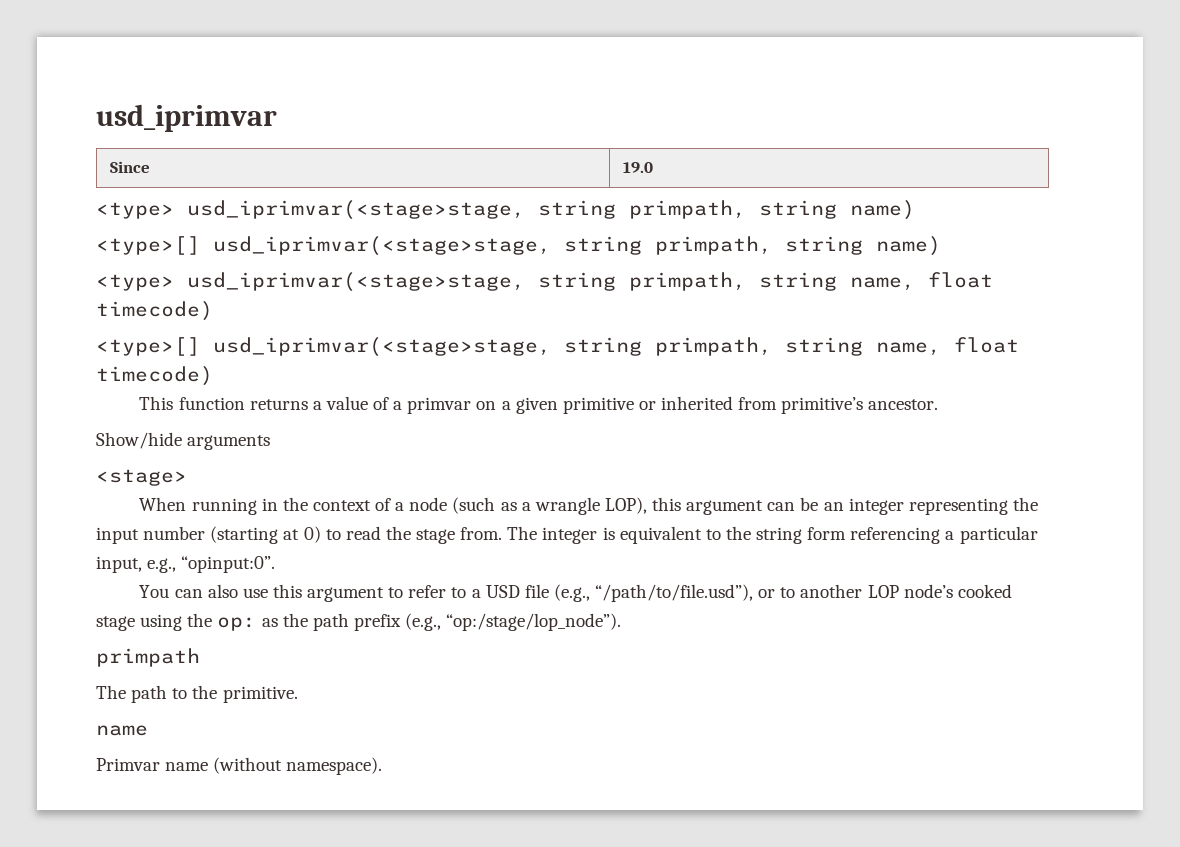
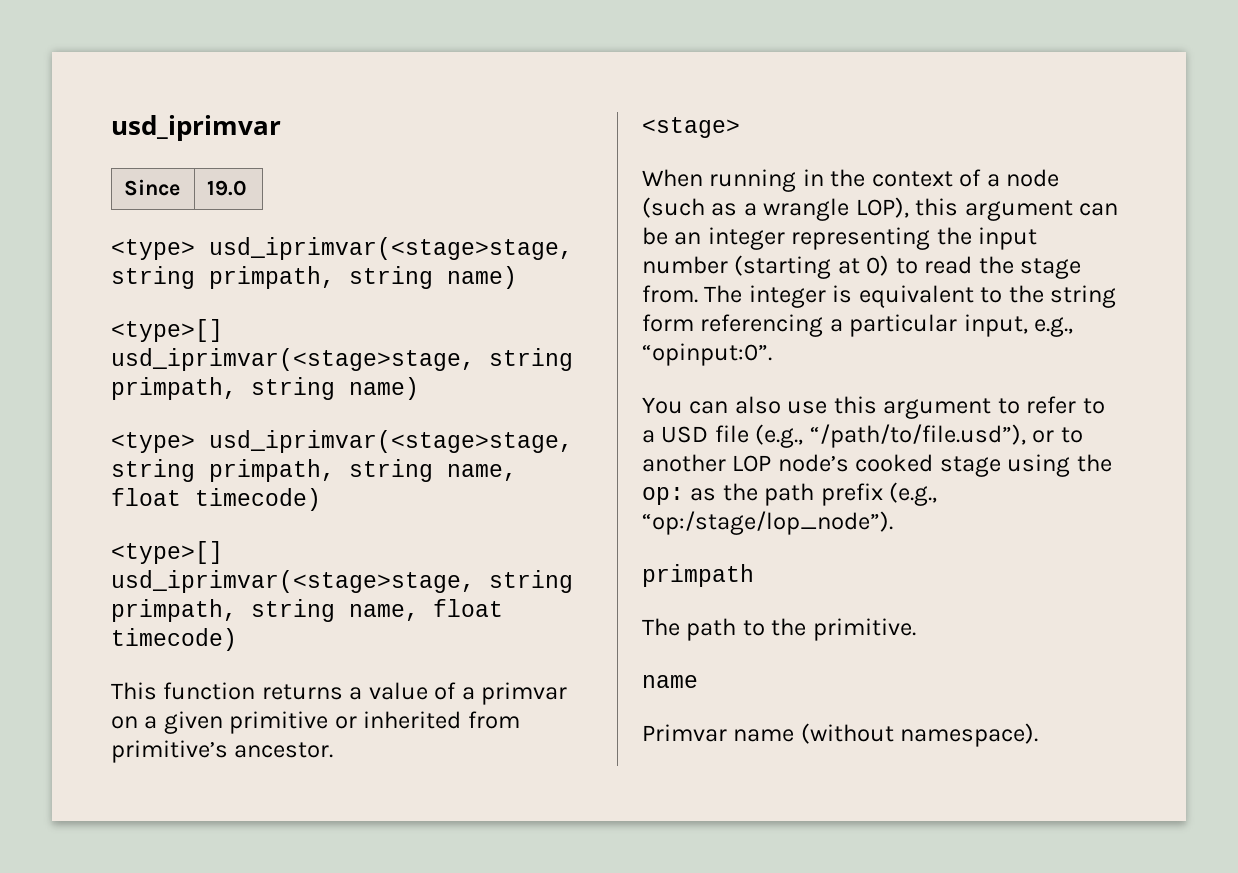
[96,432,271,450] // Show/hide arguments -> (334, 750) none

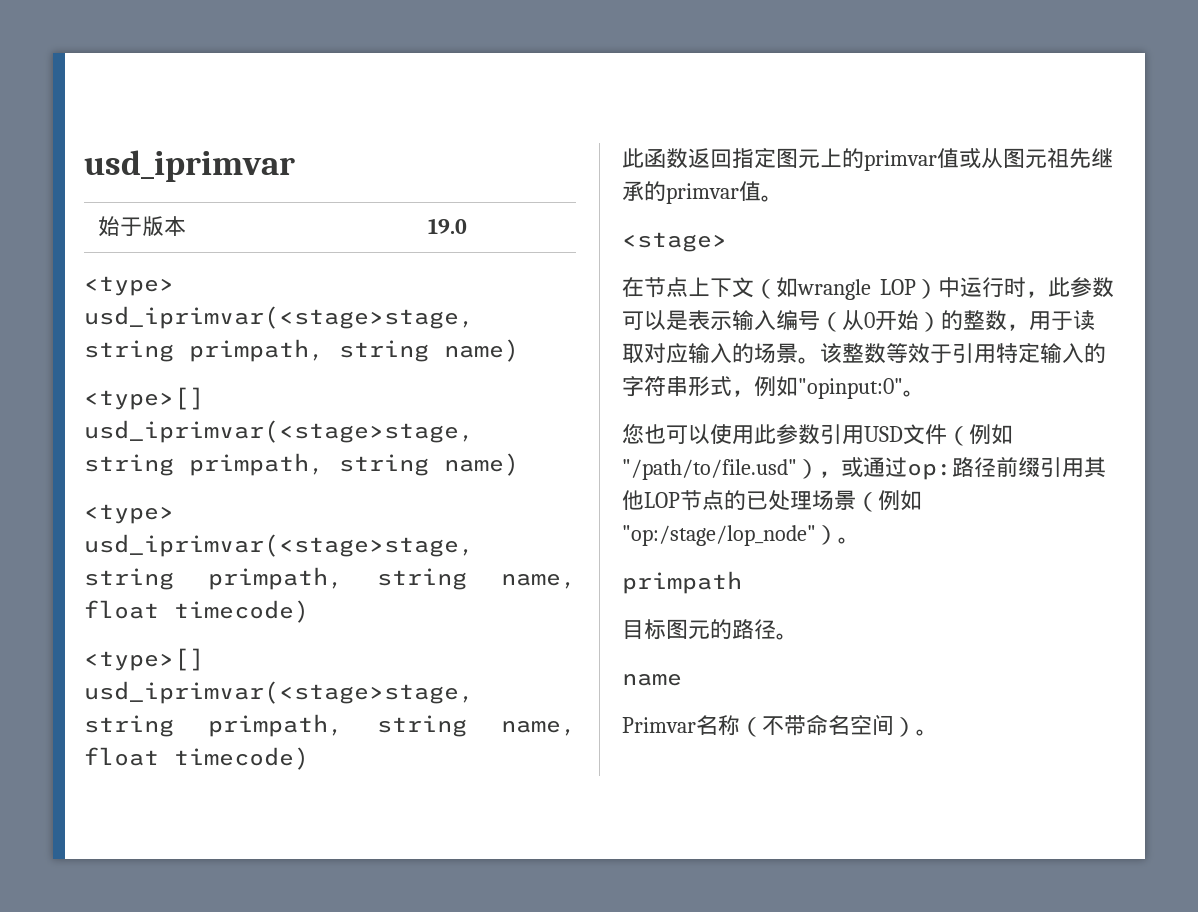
[124,179,181,196] Since -> [98,216,187,237] 始于版本
[111,682,568,705] [111,711,520,734] [111,740,334,763] [642,117,740,138] [642,169,1060,192] [642,197,1119,221] [642,227,1038,250] [642,255,1082,279] [642,285,1117,308] [642,314,1074,337] [642,343,772,366] [642,396,1105,419] [642,424,1083,448] [642,454,1112,477] [642,482,938,506] [642,511,893,535] [642,564,754,587] [642,618,916,641] [642,675,698,688] [642,723,1039,747] This function returns a value of a primvar on a given primitive or inherited from primitive’s ancestor. // <stage> // When running in the context of a node (such as a wrangle LOP), this argument can be an integer representing the input number (starting at 0) to read the stage from. The integer is equivalent to the string form referencing a particular input, e.g., “opinput:0”. // You can also use this argument to refer to a USD file (e.g., “/path/to/file.usd”), or to another LOP node’s cooked stage using the op: as the path prefix (e.g., “op:/stage/lop_node”). // primpath // The path to the primitive. // name // Primvar name (without namespace). -> [622,148,1113,171] [622,181,783,204] [622,232,727,252] [622,277,1114,300] [622,310,1095,332] [622,343,1106,364] [622,376,925,399] [622,423,1013,446] [622,456,1106,480] [622,490,922,512] [622,525,860,546] [622,571,742,594] [622,619,798,640] [622,673,682,686] [622,714,938,737] 此函数返回指定图元上的primvar值或从图元祖先继承的primvar值。 // <stage> // 在节点上下文（如wrangle LOP）中运行时，此参数可以是表示输入编号（从0开始）的整数，用于读取对应输入的场景。该整数等效于引用特定输入的字符串形式，例如"opinput:0"。 // 您也可以使用此参数引用USD文件（例如"/path/to/file.usd"），或通过op:路径前缀引用其他LOP节点的已处理场景（例如"op:/stage/lop_node"）。 // primpath // 目标图元的路径。 // name // Primvar名称（不带命名空间）。

